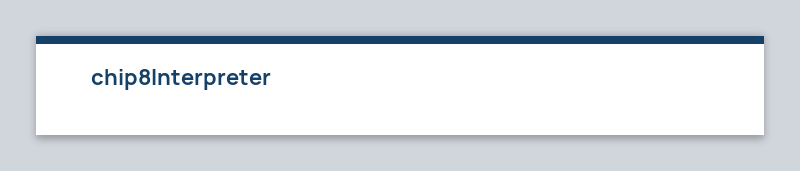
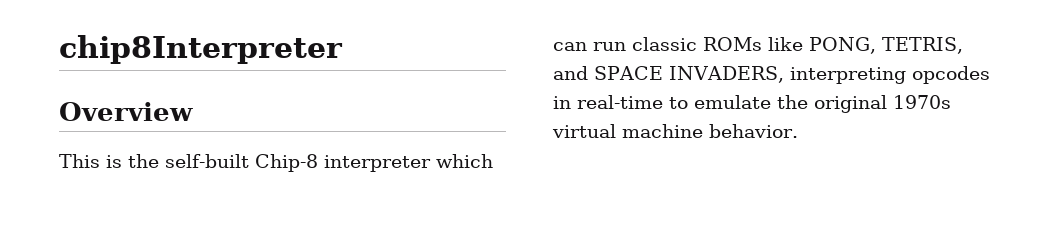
(271, 79) none -> [59,102,193,121] [59,154,493,172] [553,37,963,54] [553,66,990,84] [553,95,951,113] [552,124,798,138] // Overview // This is the self-built Chip-8 interpreter which can run classic ROMs like PONG, TETRIS, and SPACE INVADERS, interpreting opcodes in real-time to emulate the original 1970s virtual machine behavior.

